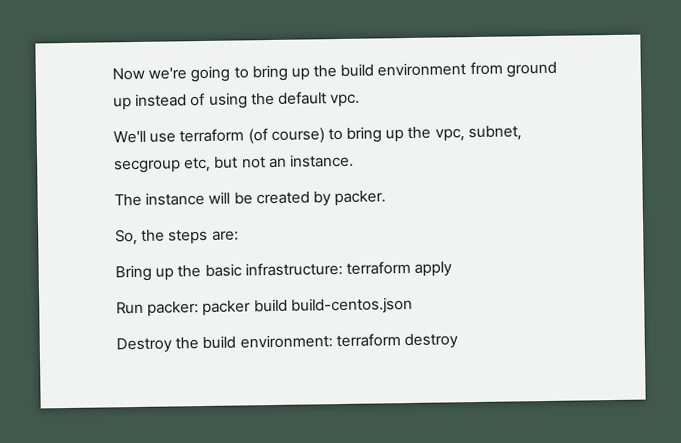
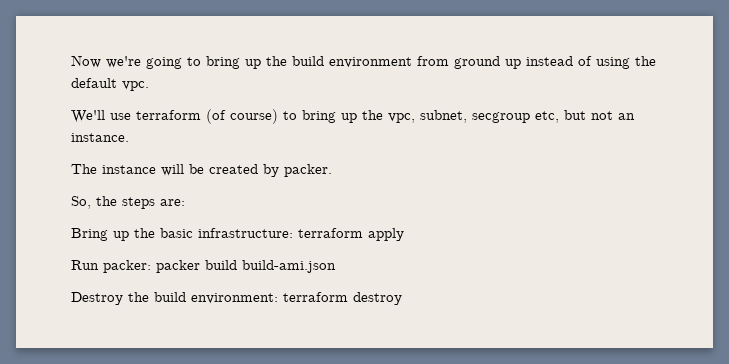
[290,296,413,315] build-centos.json -> [242,260,336,273] build-ami.json

